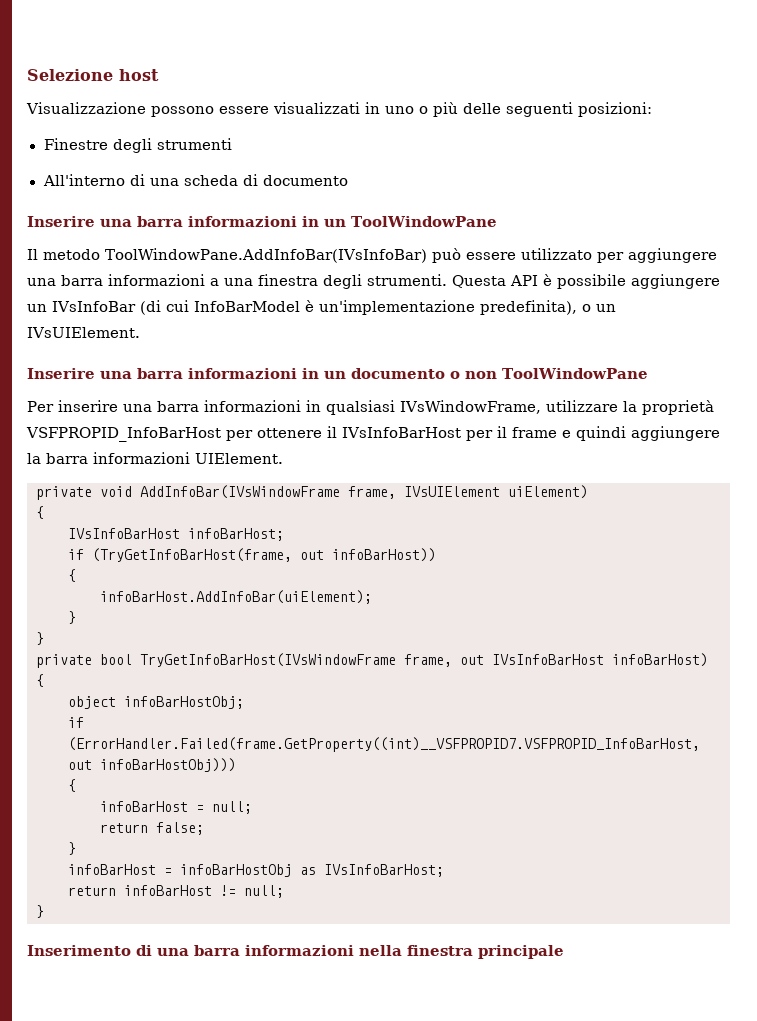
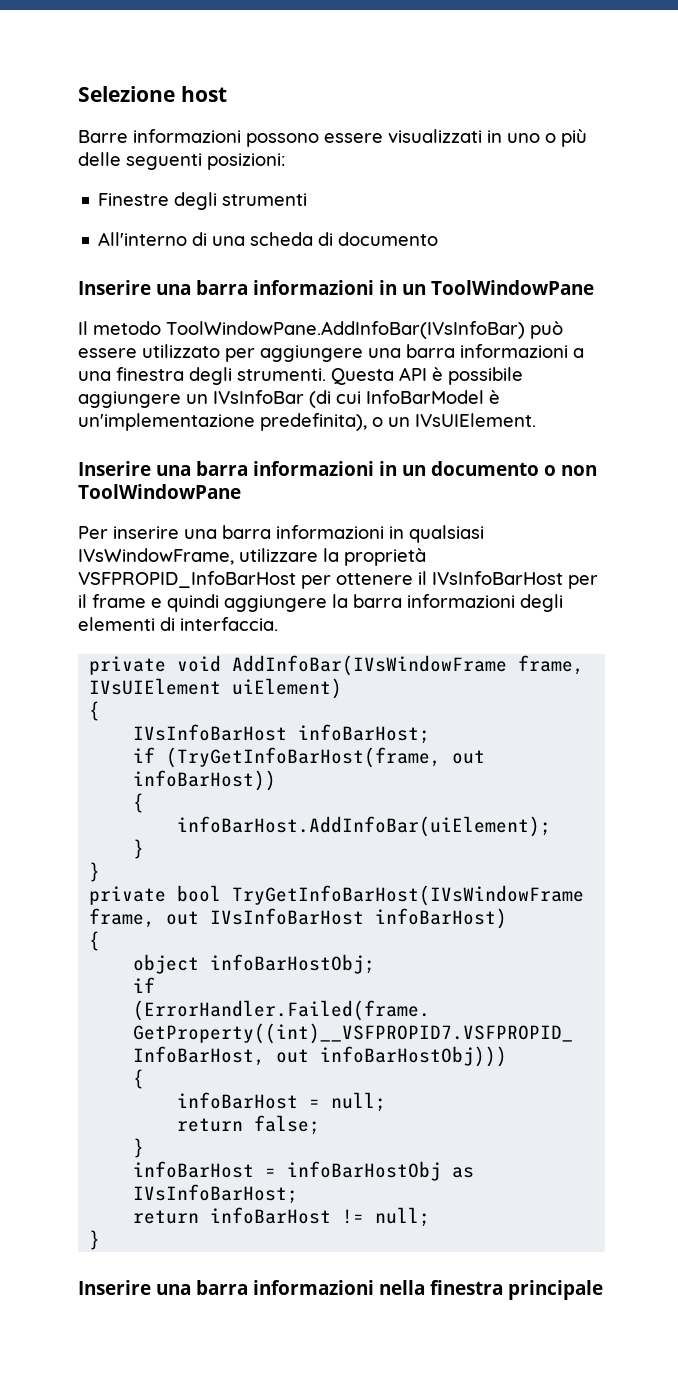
[26,102,146,114] Visualizzazione -> [78,129,241,143] Barre informazioni
[195,453,283,464] UIElement. -> [520,594,563,612] [78,617,278,631] degli elementi di interfaccia.
[27,945,152,956] Inserimento di -> [78,1280,151,1295] Inserire

